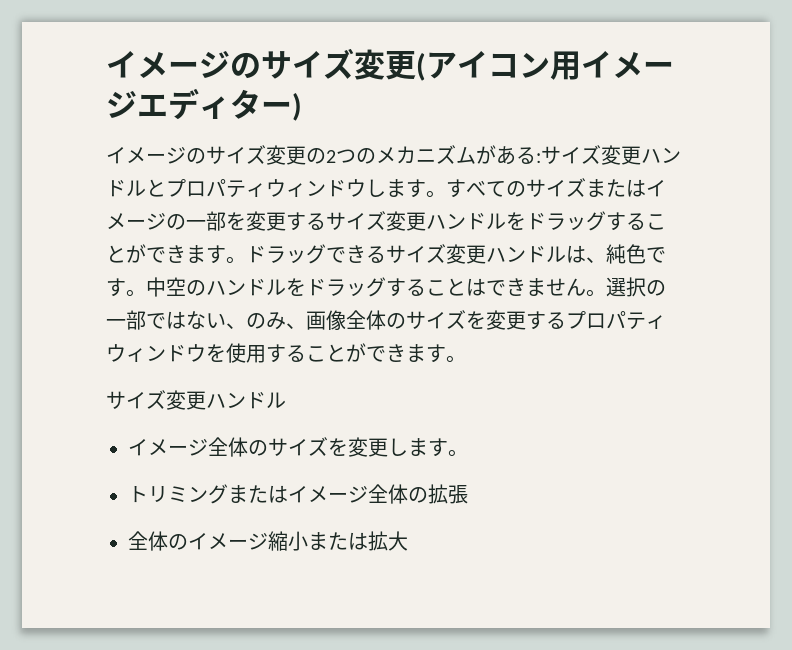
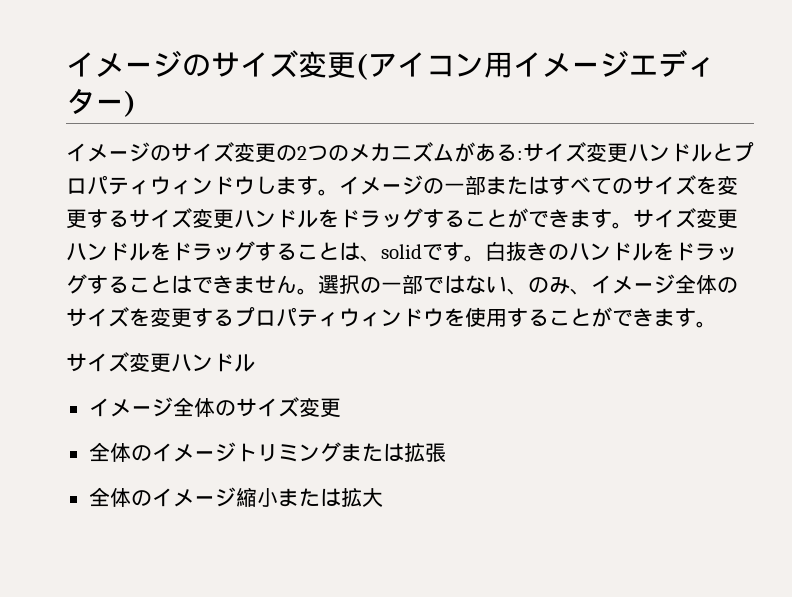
[446,178,666,198] [106,211,226,231] すべてのサイズまたはイメージの一部 -> [339,175,696,195] イメージの一部またはすべてのサイズ
[246,244,666,264] [106,277,186,297] ドラッグできるサイズ変更ハンドルは、純色です。中空 -> [633,208,738,229] [66,241,548,262] サイズ変更ハンドルをドラッグすることは、solidです。白抜き
[306,310,346,330] 画像 -> [591,274,675,294] イメージ
[328,437,468,457] を変更します。 // -> [298,398,341,418] [88,442,236,462] 変更 // 全体のイメージ
[288,484,428,504] イメージ全体の -> (404, 452) none

